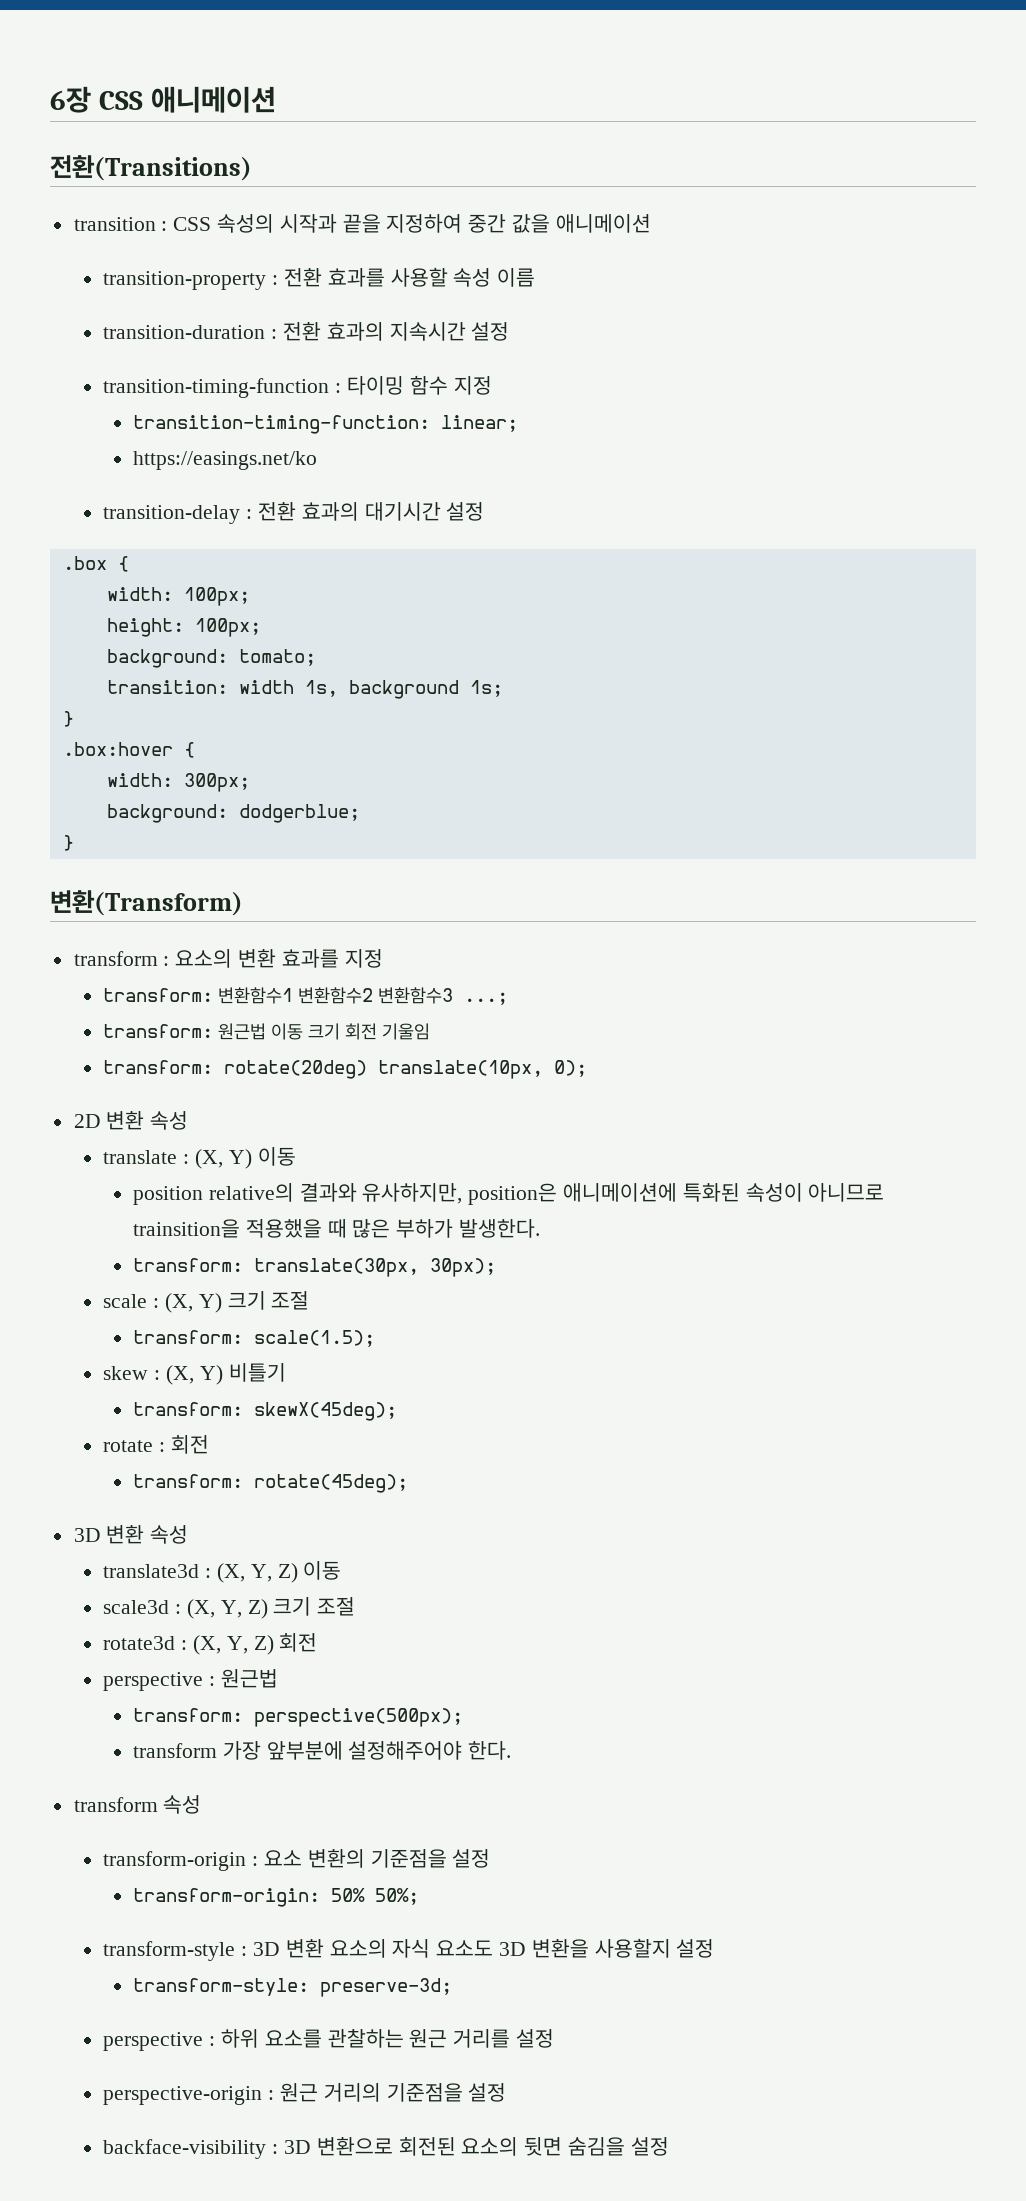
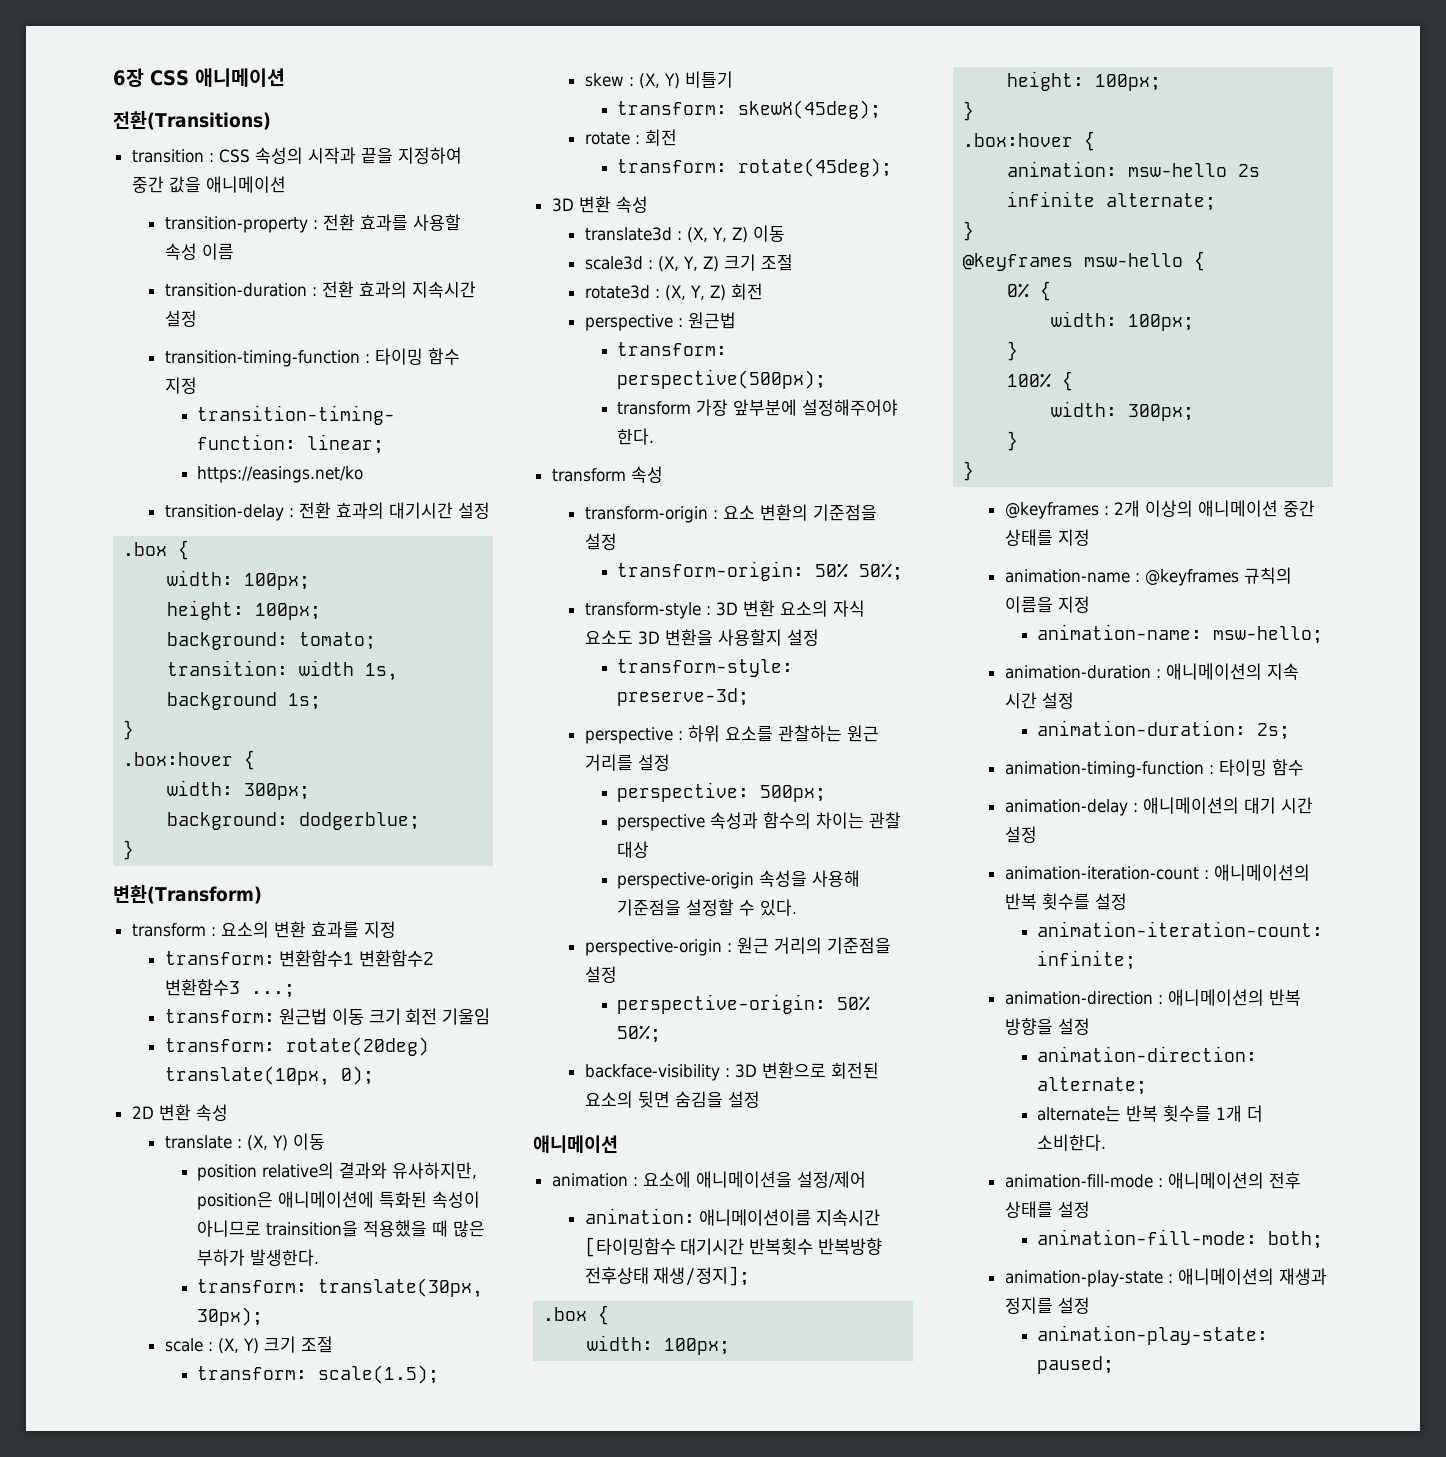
(554, 2038) none -> [617,782,827,802] [617,812,902,831] [617,841,650,858] [617,870,861,889] [617,899,798,916] // perspective: 500px; // perspective 속성과 함수의 차이는 관찰 대상 // perspective-origin 속성을 사용해 기준점을 설정할 수 있다.
(507, 2092) none -> [617,994,871,1014] [617,1025,662,1043] // perspective-origin: 50% 50%;
(669, 2146) none -> [533,1135,618,1153] [551,1171,866,1188] [584,1208,881,1226] [584,1237,882,1257] [584,1266,751,1286] [543,1305,610,1325] [587,1335,731,1355] [1007,71,1162,91] [963,101,975,121] [963,131,1096,151] [1007,161,1261,177] [1007,191,1217,211] [963,221,975,241] [963,251,1206,271] [1007,281,1052,301] [1051,311,1195,331] [1007,341,1019,361] [1007,371,1074,391] [1051,401,1195,421] [1007,431,1019,451] [963,461,975,481] [1004,500,1315,519] [1004,529,1090,546] [1004,567,1292,586] [1004,596,1090,613] [1037,624,1324,644] [1004,663,1299,680] [1004,692,1074,709] [1037,720,1291,740] [1004,759,1304,778] [1004,797,1313,816] [1004,826,1037,843] [1004,864,1310,881] [1004,893,1127,910] [1037,921,1324,937] [1037,950,1137,970] [1004,989,1301,1006] [1004,1018,1090,1035] [1037,1046,1258,1062] [1037,1077,1148,1095] [1037,1105,1264,1122] [1037,1134,1107,1151] [1004,1172,1301,1189] [1004,1201,1090,1218] [1037,1229,1324,1249] [1004,1268,1327,1287] [1004,1297,1090,1314] [1037,1325,1269,1345] [1037,1356,1115,1374] // 애니메이션 // animation : 요소에 애니메이션을 설정/제어 // animation: 애니메이션이름 지속시간 [타이밍함수 대기시간 반복횟수 반복방향 전후상태 재생/정지]; // .box { // width: 100px; // height: 100px; // } // .box:hover { // animation: msw-hello 2s infinite alternate; // } // @keyframes msw-hello { // 0% { // width: 100px; // } // 100% { // width: 300px; // } // } // @keyframes : 2개 이상의 애니메이션 중간 상태를 지정 // animation-name : @keyframes 규칙의 이름을 지정 // animation-name: msw-hello; // animation-duration : 애니메이션의 지속 시간 설정 // animation-duration: 2s; // animation-timing-function : 타이밍 함수 // animation-delay : 애니메이션의 대기 시간 설정 // animation-iteration-count : 애니메이션의 반복 횟수를 설정 // animation-iteration-count: infinite; // animation-direction : 애니메이션의 반복 방향을 설정 // animation-direction: alternate; // alternate는 반복 횟수를 1개 더 소비한다. // animation-fill-mode : 애니메이션의 전후 상태를 설정 // animation-fill-mode: both; // animation-play-state : 애니메이션의 재생과 정지를 설정 // animation-play-state: paused;

